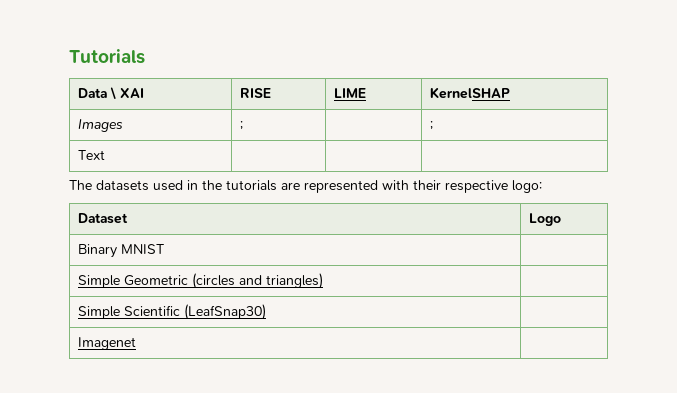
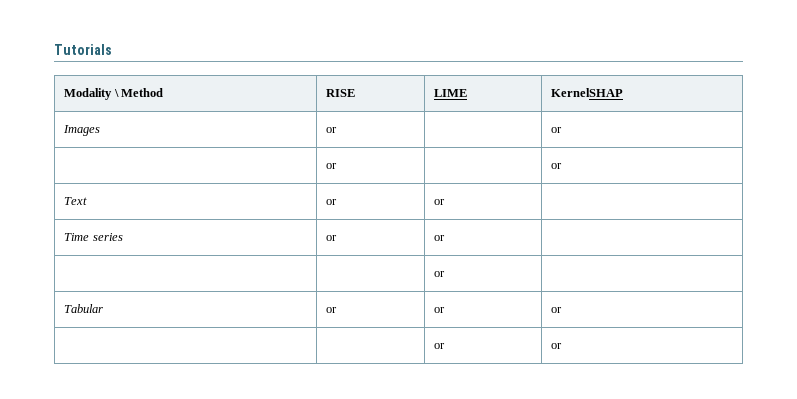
[78,87,145,100] Data \ XAI -> [64,88,163,100] Modality \ Method
[240,121,244,130] [430,121,434,130] [78,150,106,160] [69,180,542,193] [78,213,129,224] [529,213,562,226] [78,244,165,258] [78,273,324,289] [78,304,267,320] [78,337,137,350] ; | | ; // Text | | | // The datasets used in the tutorials are represented with their respective logo: // Dataset | Logo // Binary MNIST | // Simple Geometric (circles and triangles) | // Simple Scientific (LeafSnap30) | // Imagenet | -> [326,127,338,133] [551,127,563,133] [326,163,338,169] [551,163,563,169] [64,197,88,205] [326,199,338,205] [434,199,446,205] [64,233,123,241] [326,235,338,241] [434,235,446,241] [434,271,446,277] [64,304,104,313] [326,307,338,313] [434,307,446,313] [551,307,563,313] [434,343,446,349] [551,343,563,349] or | | or // | or | | or // Text | or | or | // Time series | or | or | // | | or | // Tabular | or | or | or // | | or | or

